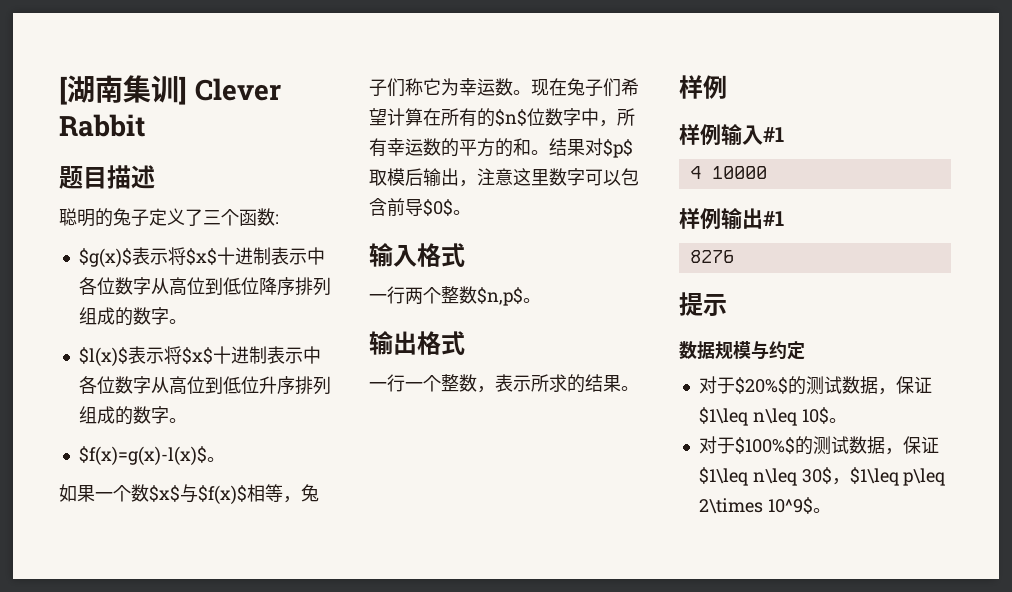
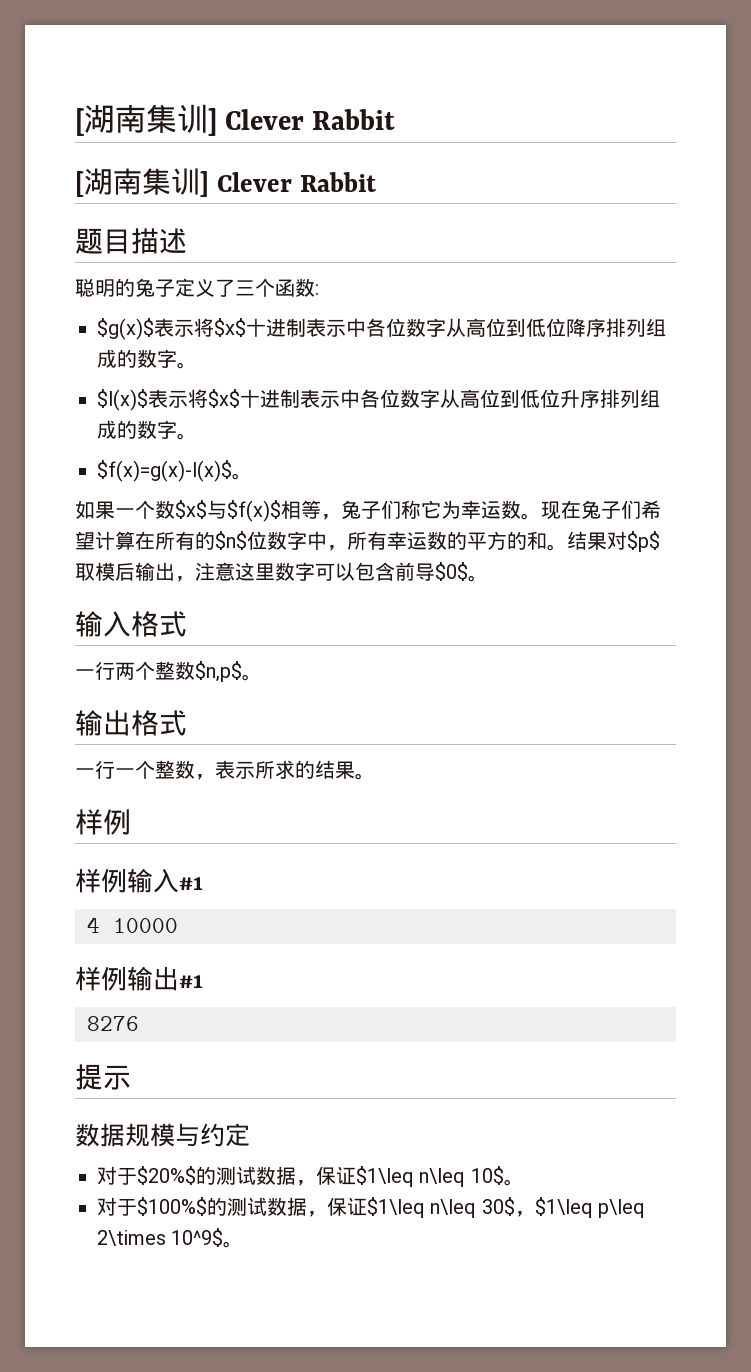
[59,75,281,105] [59,114,145,137] [湖南集训] Clever Rabbit -> [75,104,396,136] [75,168,376,197] [湖南集训] Clever Rabbit // [湖南集训] Clever Rabbit

